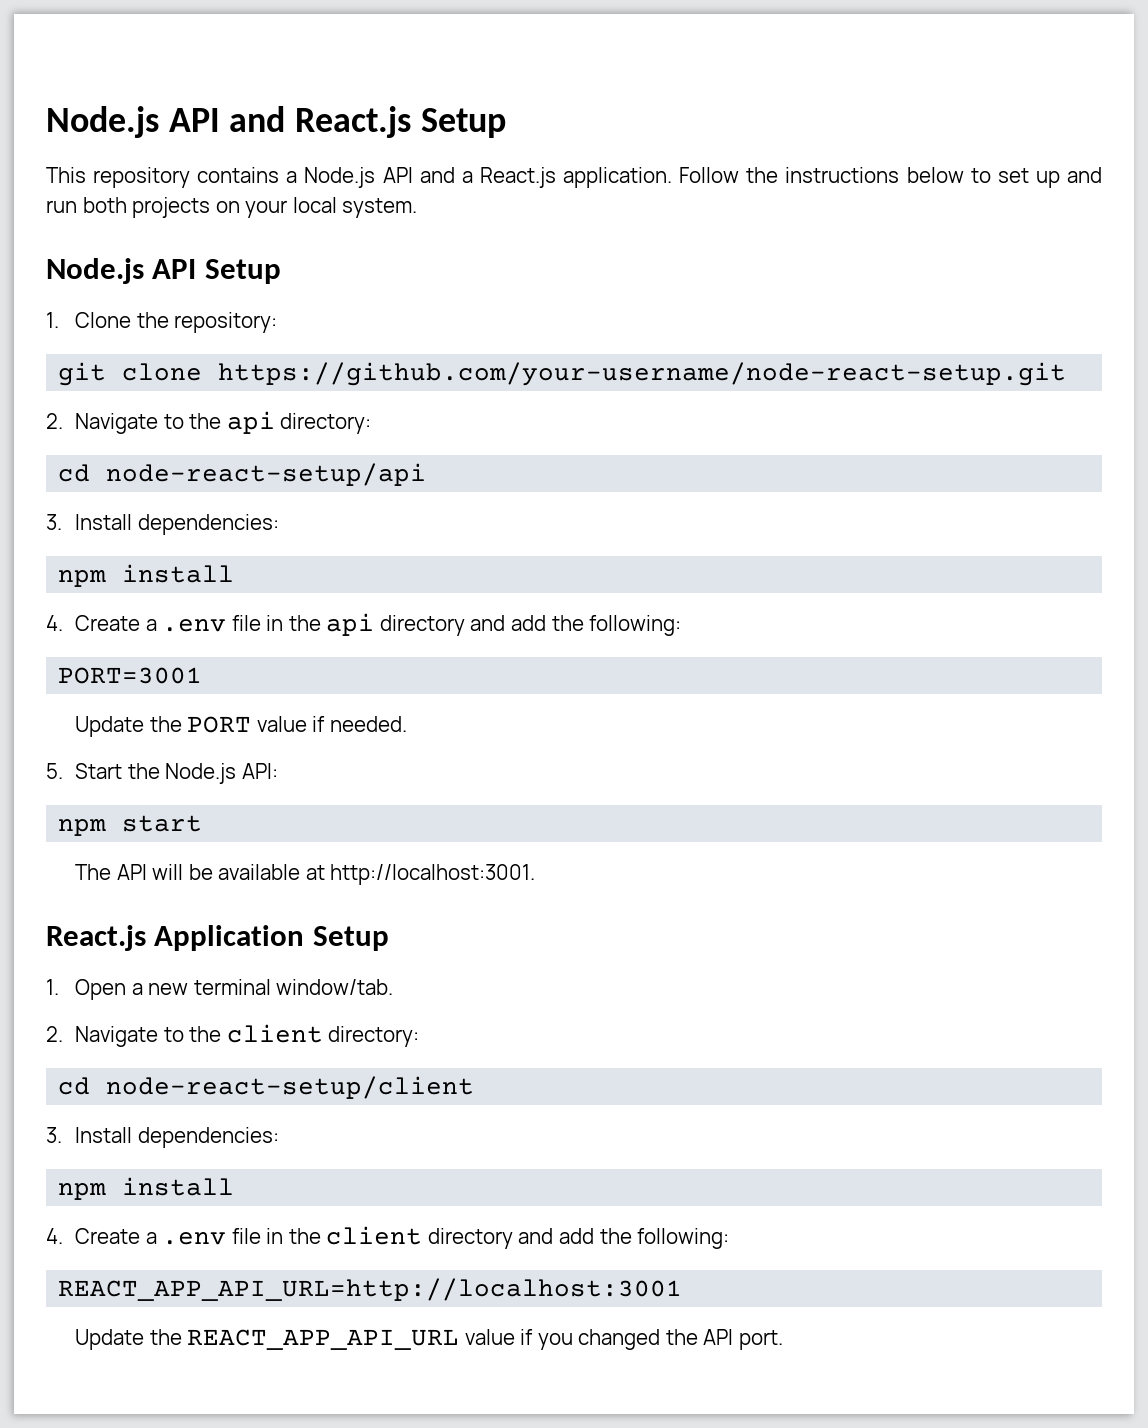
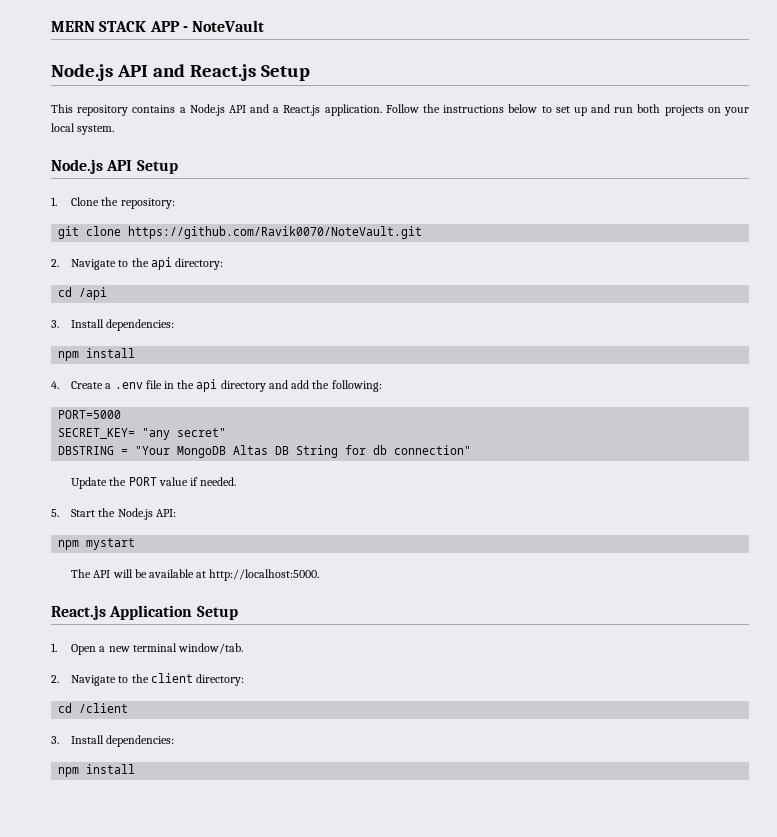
(46, 122) none -> [51,20,265,32] MERN STACK APP - NoteVault //
[218,362,1067,386] https://github.com/your-username/node-react-setup.git -> [128,226,423,239] https://github.com/Ravik0070/NoteVault.git
[106,463,427,486] node-react-setup/api -> [79,287,108,300] /api
[58,667,203,684] PORT=3001 -> [58,410,122,419] [58,428,227,440] [58,445,472,458] PORT=5000 // SECRET_KEY= "any secret" // DBSTRING = "Your MongoDB Altas DB String for db connection"
[122,815,203,832] start -> [86,538,136,550] mystart
[330,864,536,885] http://localhost:3001. -> [209,569,320,581] http://localhost:5000.
[106,1076,475,1099] [46,1127,279,1148] [58,1177,235,1200] [46,1226,730,1249] [58,1278,683,1301] [75,1329,783,1350] node-react-setup/client // 3. Install dependencies: // npm install // 4. Create a .env file in the client directory and add the following: // REACT_APP_API_URL=http://localhost:3001 // Update the REACT_APP_API_URL value if you changed the API port. -> [79,703,129,713] [51,735,175,747] [58,764,136,777] /client // 3. Install dependencies: // npm install

